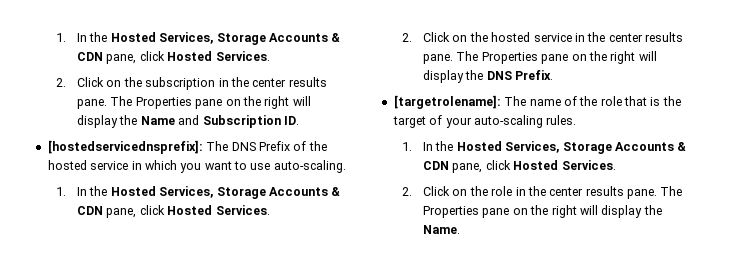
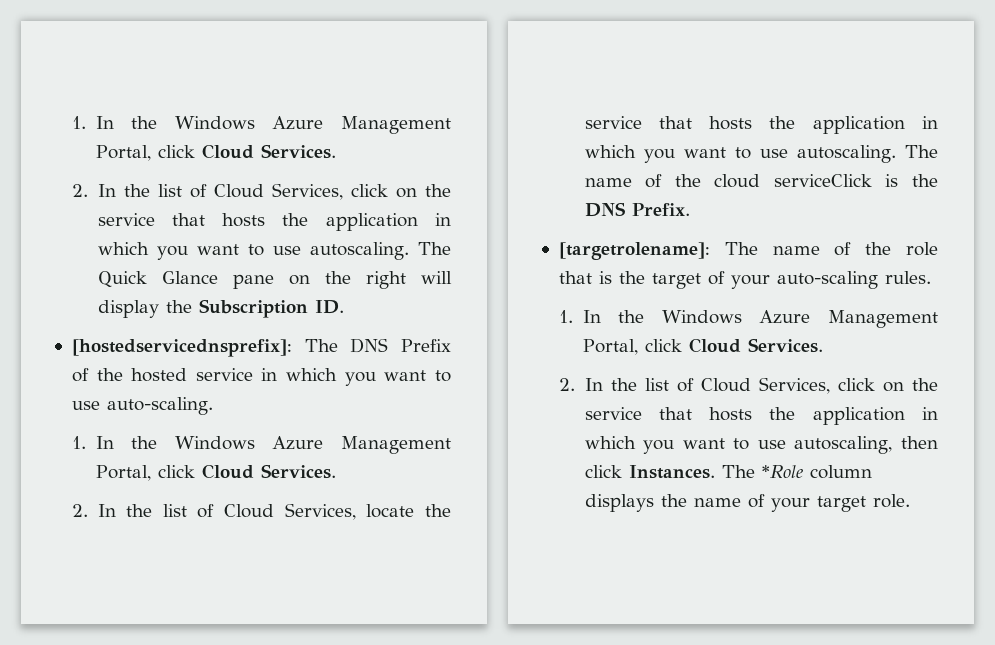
[55,32,341,45] [77,51,270,64] [55,77,327,90] [77,96,311,109] [77,115,200,128] 1. In the Hosted Services, Storage Accounts & CDN pane, click Hosted Services. // 2. Click on the subscription in the center results pane. The Properties pane on the right will display the Name and -> [72,116,451,134] [95,144,336,161] [72,183,451,200] [97,213,451,231] [97,242,451,260] [97,271,452,289] [97,300,192,318] 1. In the Windows Azure Management Portal, click Cloud Services. // 2. In the list of Cloud Services, click on the service that hosts the application in which you want to use autoscaling. The Quick Glance pane on the right will display the
[110,186,341,199] [77,205,270,218] [401,32,684,42] [423,51,657,64] [423,70,465,83] Hosted Services, Storage Accounts & CDN pane, click Hosted Services. // 2. Click on the hosted service in the center results pane. The Properties pane on the right will display -> [174,436,451,454] [95,464,336,481] [72,503,451,520] [584,116,938,134] [584,145,938,163] [584,174,899,188] Windows Azure Management Portal, click Cloud Services. // 2. In the list of Cloud Services, locate the service that hosts the application in which you want to use autoscaling. The name of the cloud serviceClick is
[456,141,687,154] [423,160,616,173] [401,186,683,199] [423,205,662,218] [423,225,461,234] Hosted Services, Storage Accounts & CDN pane, click Hosted Services. // 2. Click on the role in the center results pane. The Properties pane on the right will display the Name. -> [661,310,938,328] [582,338,823,355] [559,377,938,394] [584,407,938,425] [584,436,938,454] [584,465,872,479] [584,494,910,512] Windows Azure Management Portal, click Cloud Services. // 2. In the list of Cloud Services, click on the service that hosts the application in which you want to use autoscaling, then click Instances. The *Role column displays the name of your target role.

